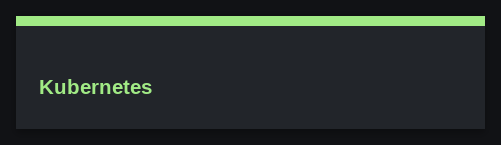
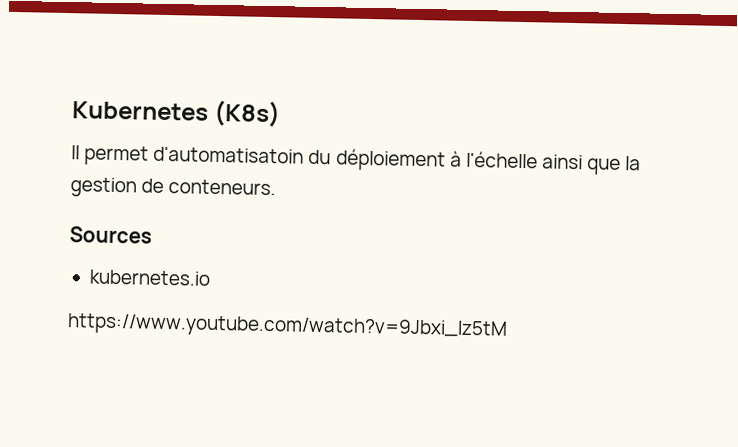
(152, 86) none -> [213,99,282,128] [71,145,642,175] [70,177,277,198] [69,226,152,244] [88,269,211,286] [67,313,508,341] (K8s) // Il permet d'automatisatoin du déploiement à l'échelle ainsi que la gestion de conteneurs. // Sources // kubernetes.io // https://www.youtube.com/watch?v=9Jbxi_lz5tM

